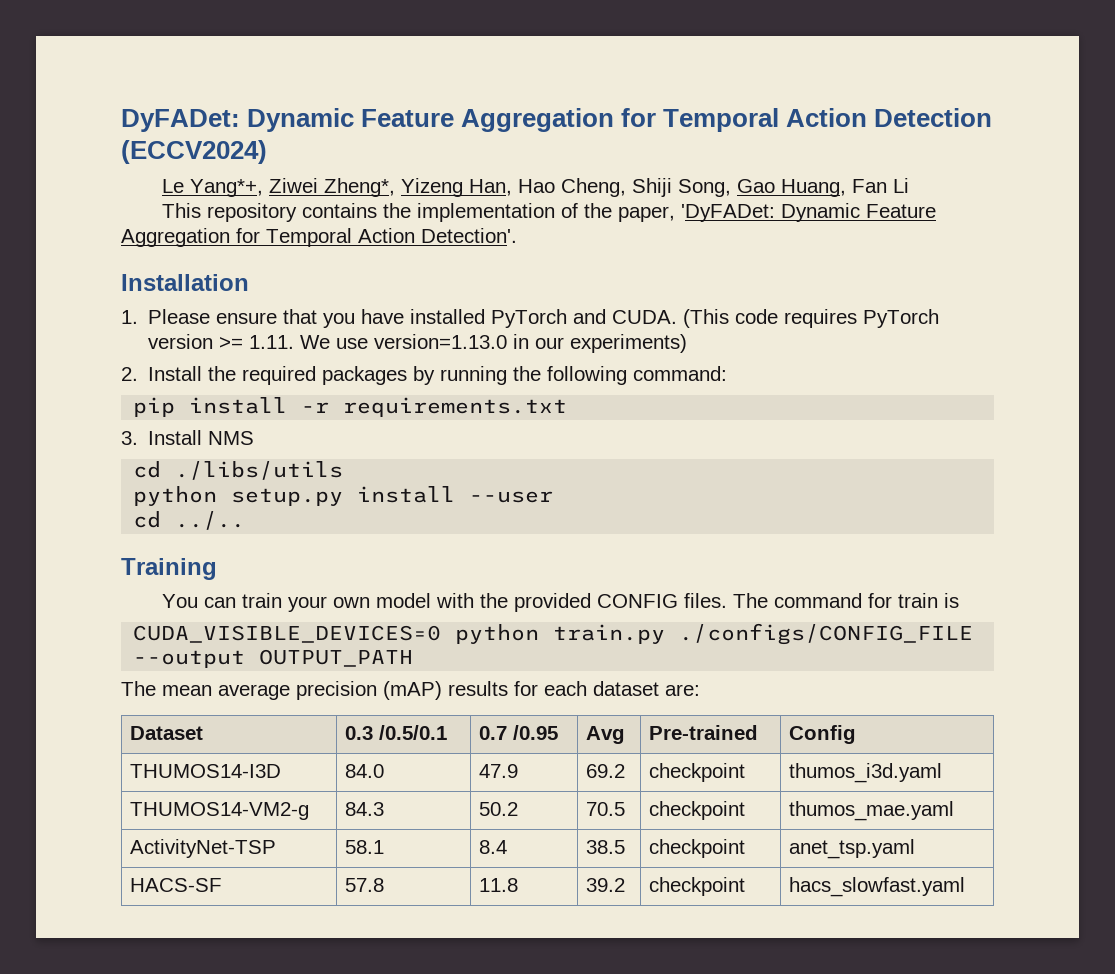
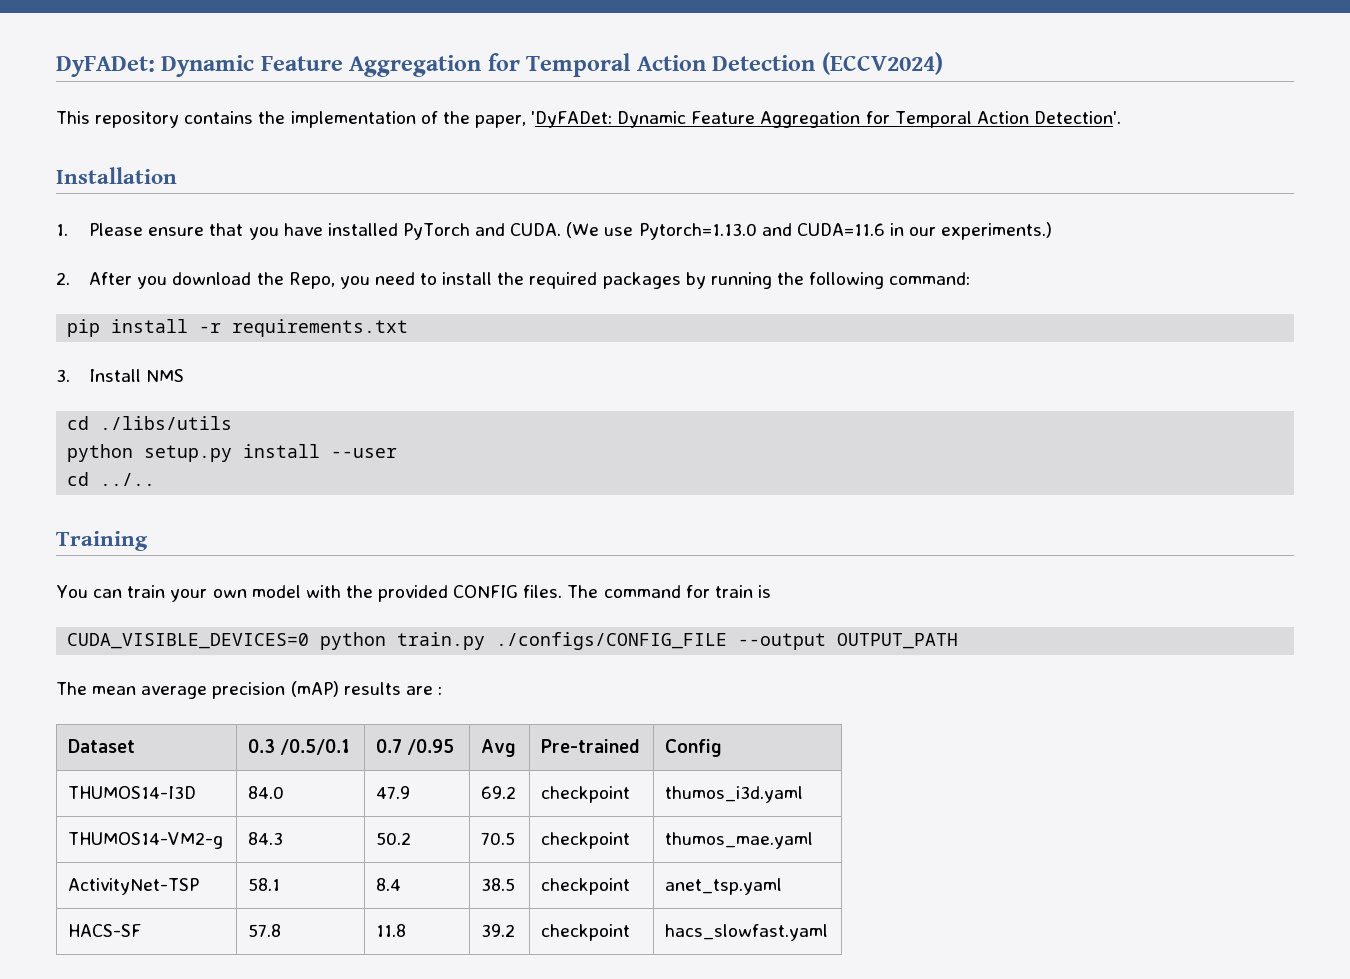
[161,178,909,197] // Le Yang*+, Ziwei Zheng*, Yizeng Han, Hao Cheng, Shiji Song, Gao Huang, Fan Li -> (943, 63) none
[683,309,940,328] [148,334,508,349] (This code requires PyTorch version >= 1.11. We use version=1.13.0 -> [566,222,885,240] (We use Pytorch=1.13.0 and CUDA=11.6
[570,334,688,353] experiments) -> [941,222,1053,240] experiments.)
[148,366,203,381] Install -> [89,272,493,289] After you download the Repo, you need to install
[514,681,700,696] for each dataset are: -> [405,686,442,695] are :

